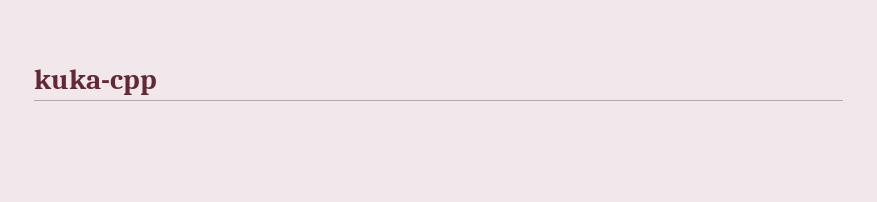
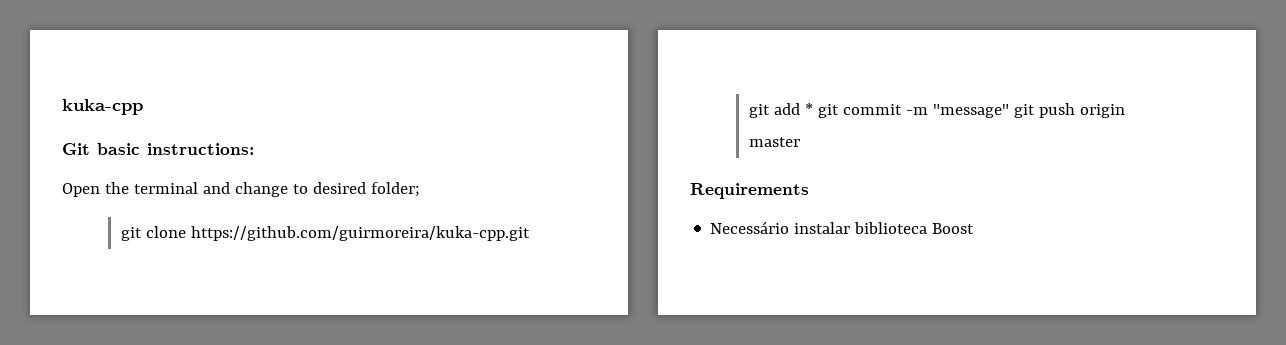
(157, 82) none -> [62,143,254,155] [62,182,420,197] [121,226,531,241] [749,103,1126,118] [749,137,801,147] [690,183,809,199] [710,221,975,234] // Git basic instructions: // Open the terminal and change to desired folder; // git clone https://github.com/guirmoreira/kuka-cpp.git git add * git commit -m "message" git push origin master // Requirements // Necessário instalar biblioteca Boost

